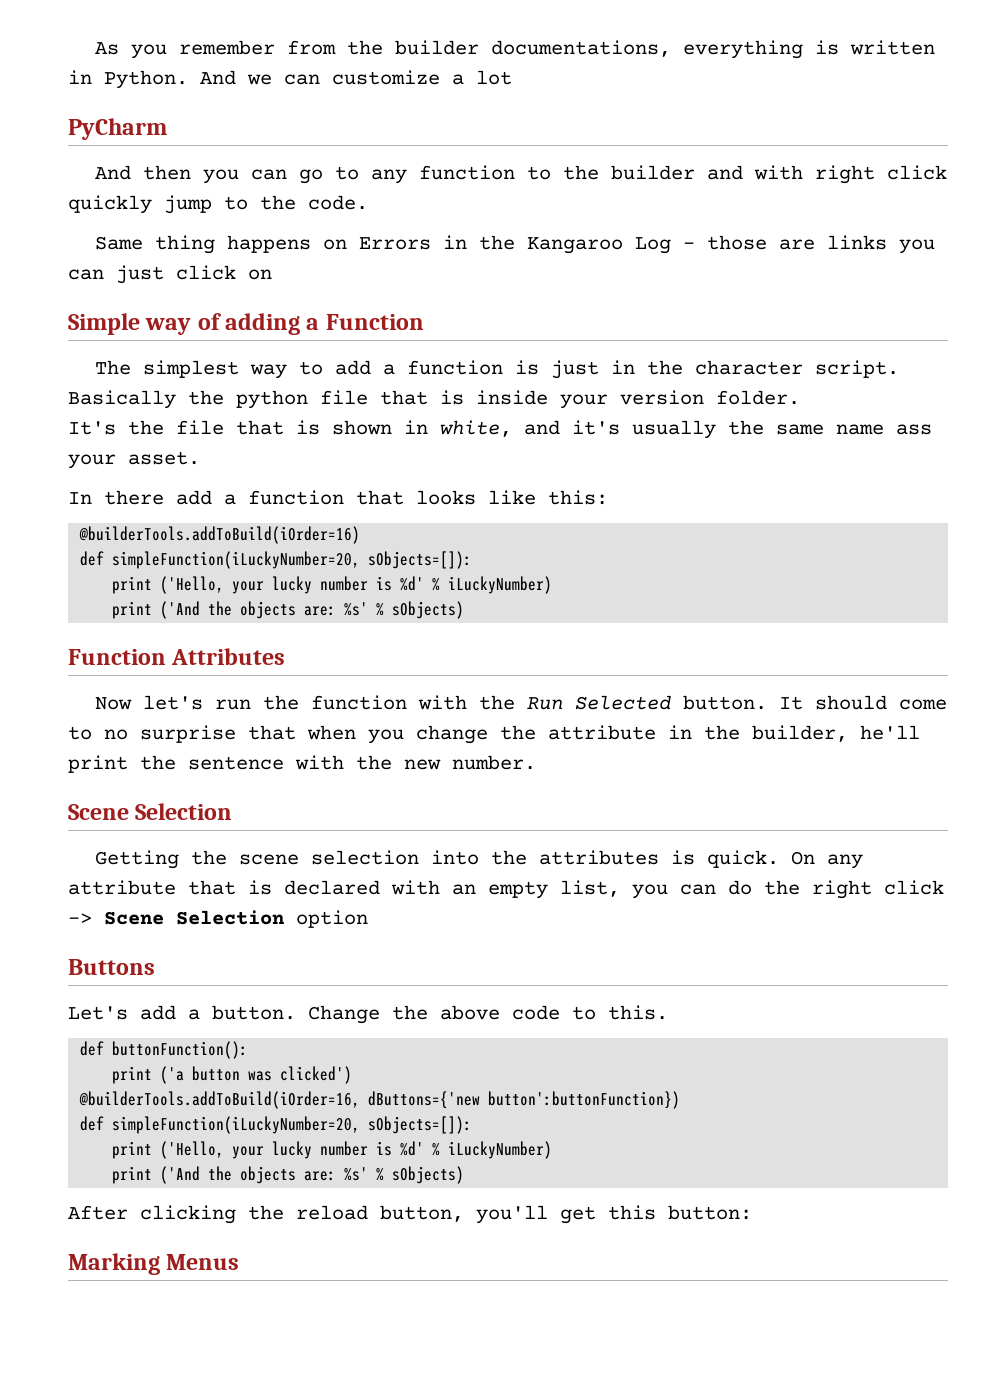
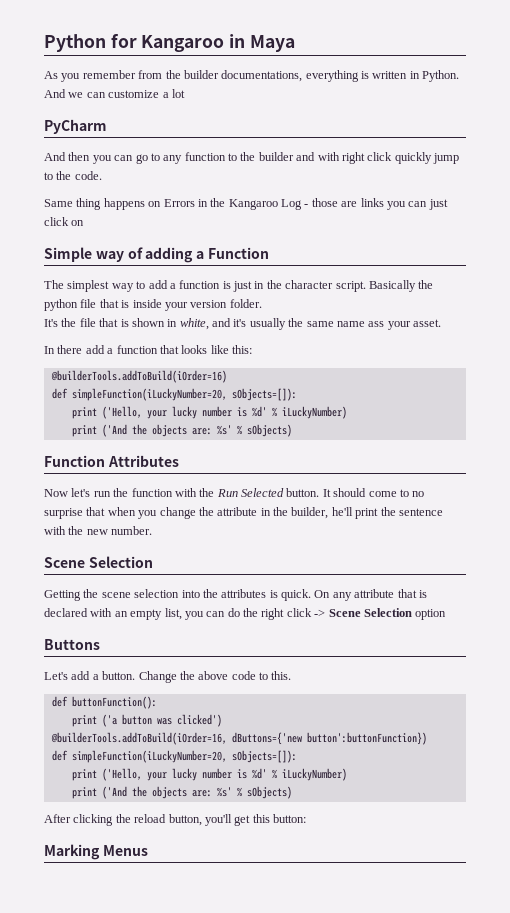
(95, 48) none -> [44,33,295,52] Python for Kangaroo in Maya //

